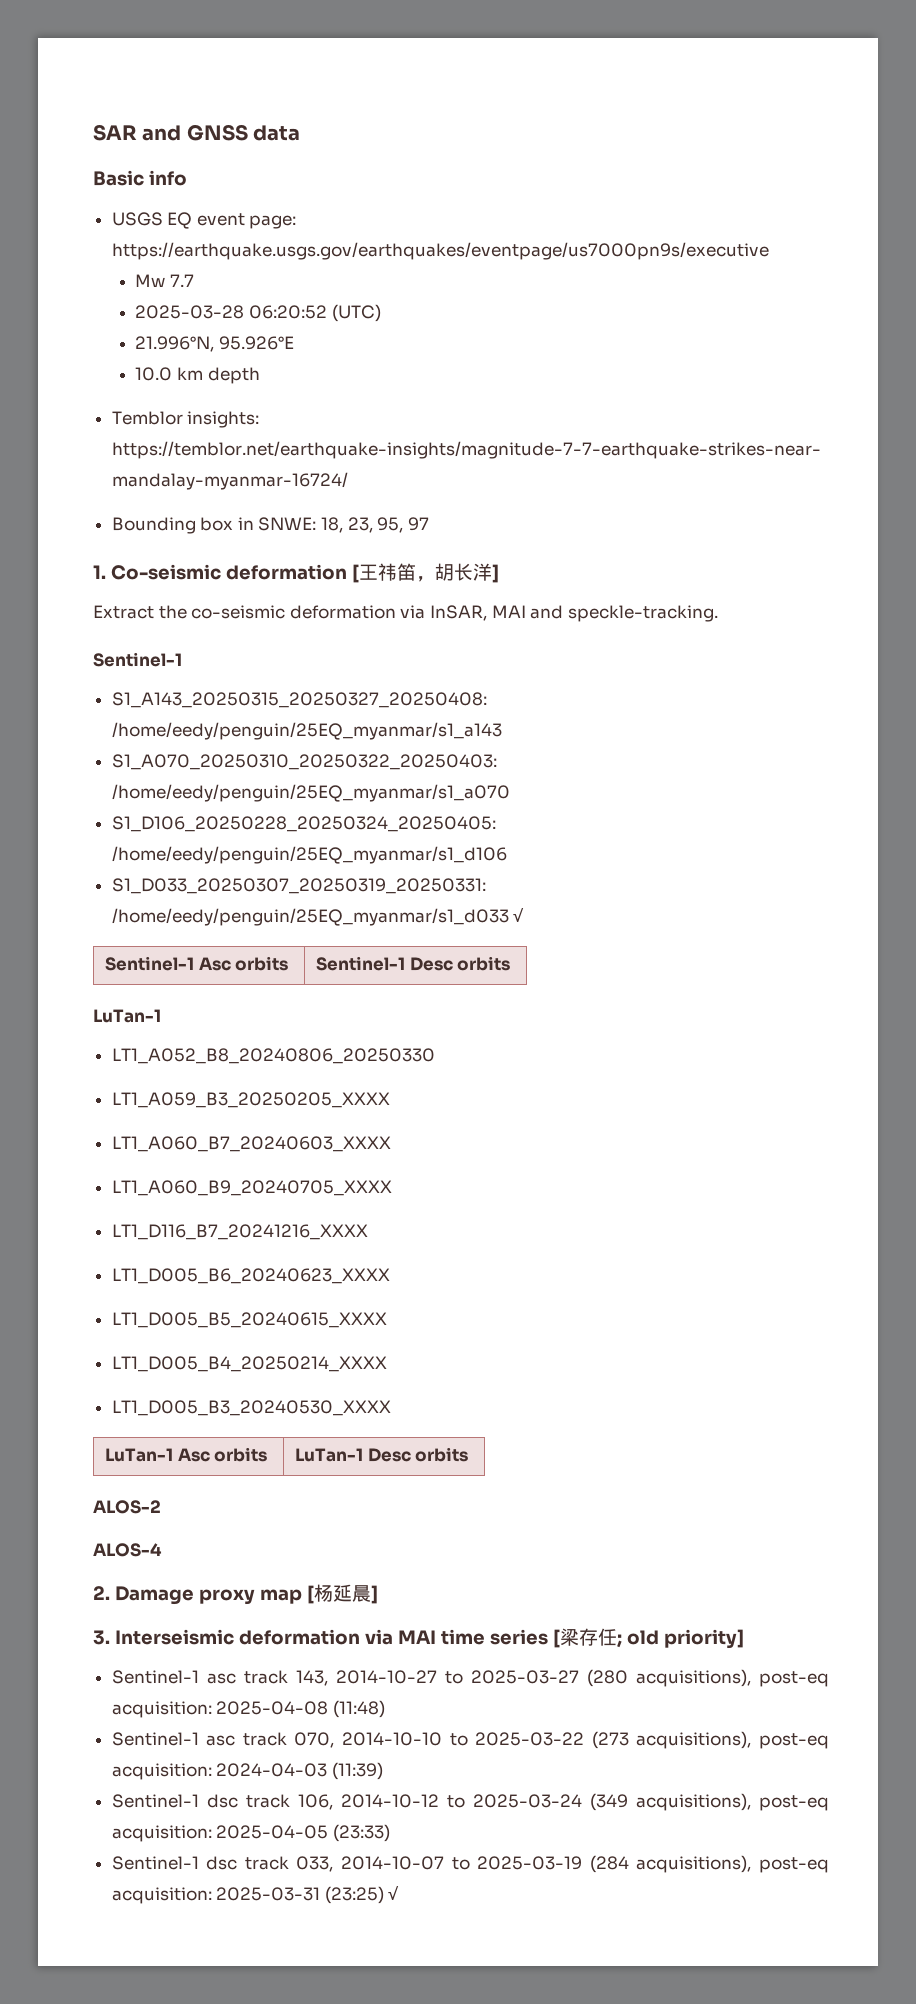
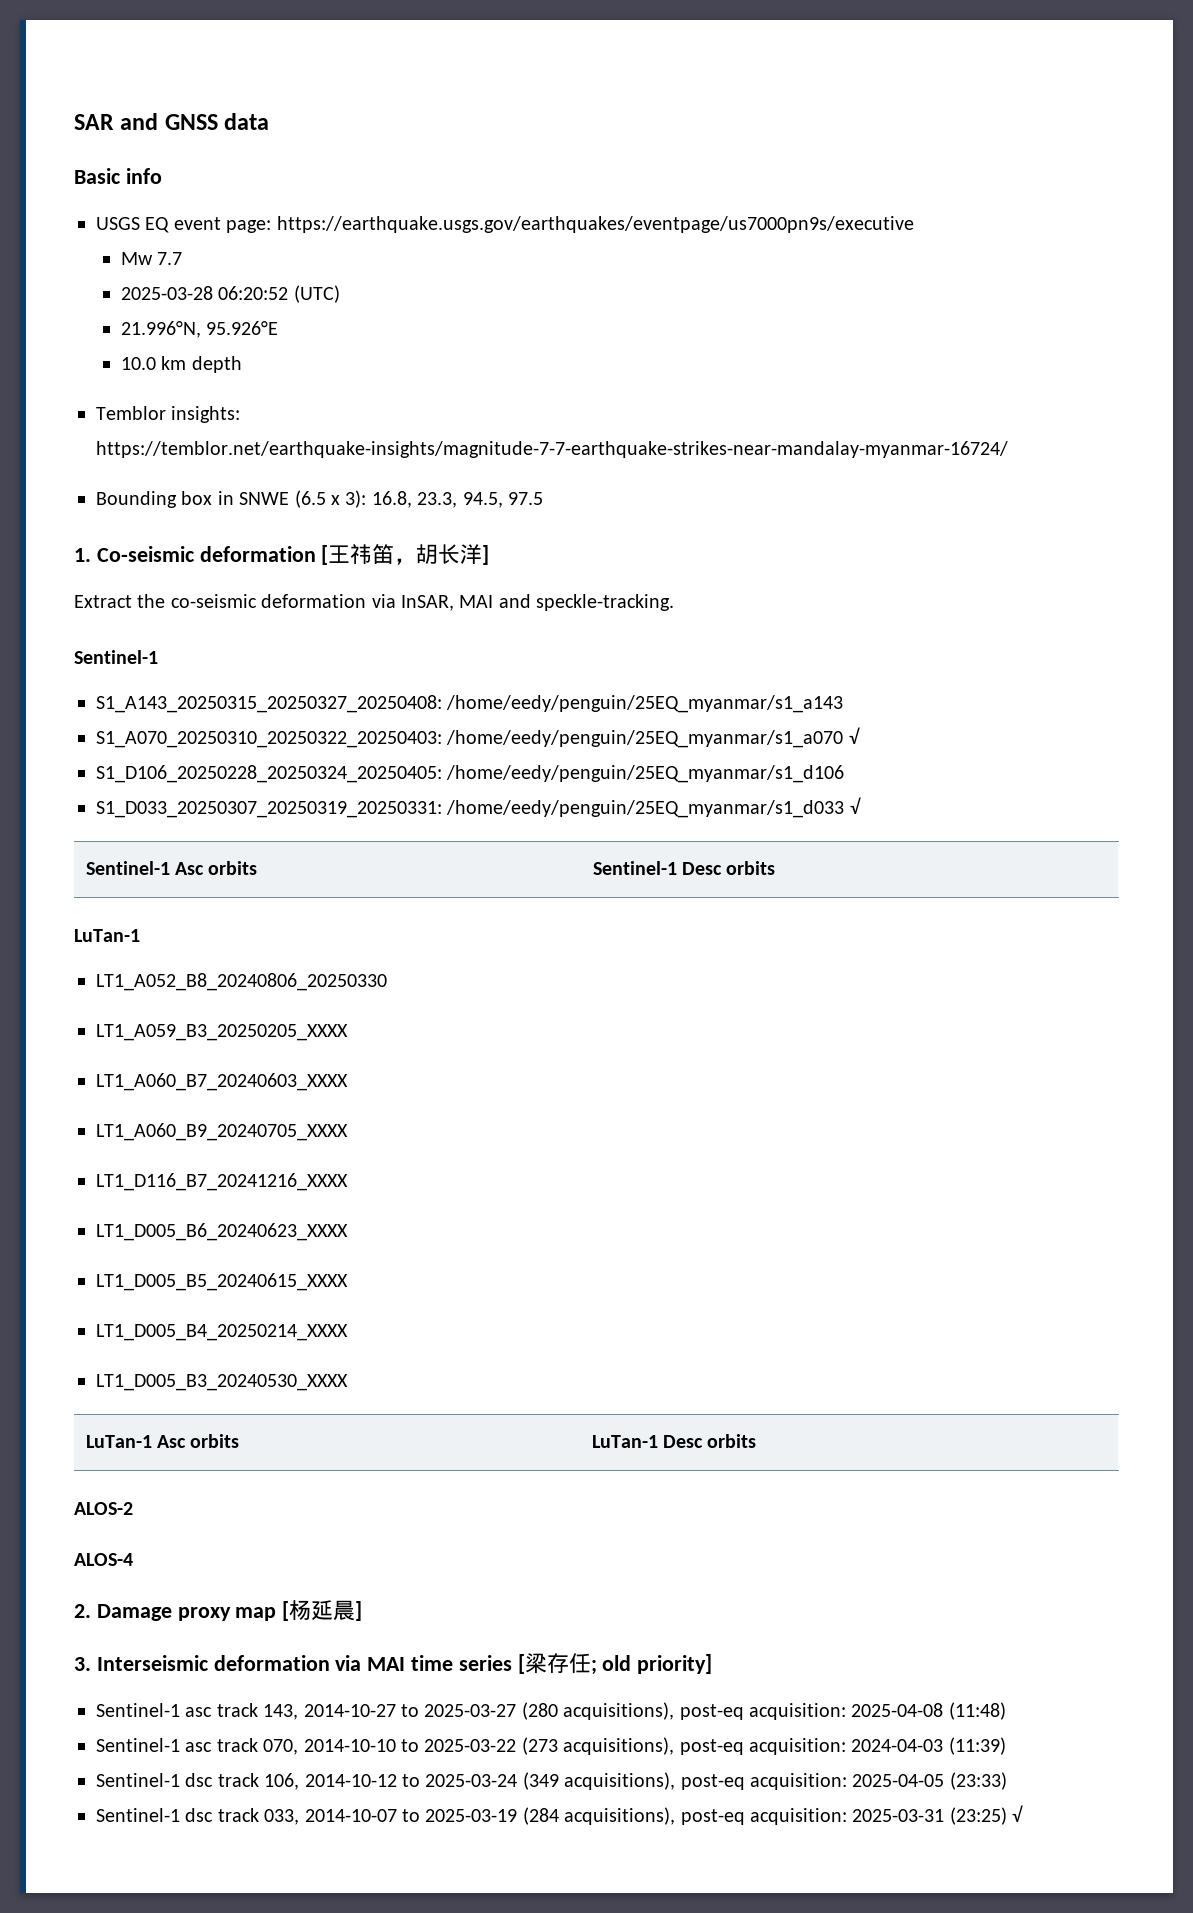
[258,517,429,533] SNWE: 18, 23, 95, 97 -> [239,490,543,508] SNWE (6.5 x 3): 16.8, 23.3, 94.5, 97.5
(510, 793) none -> [848,727,860,744] √

